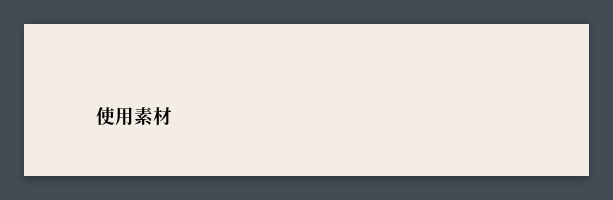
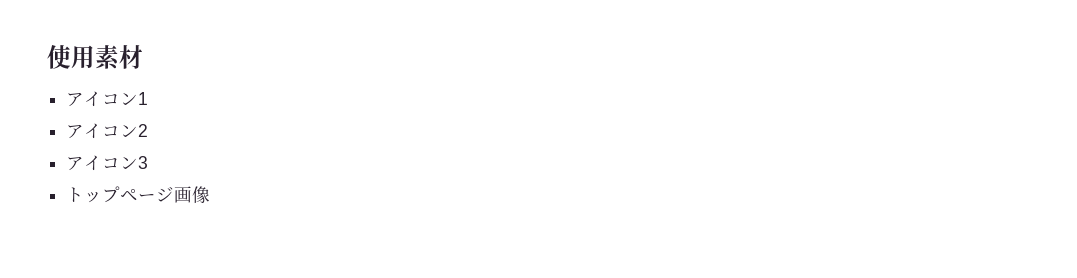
(172, 116) none -> [66,91,149,107] [66,123,149,139] [66,155,149,171] [66,186,211,204] // アイコン1 // アイコン2 // アイコン3 // トップページ画像

